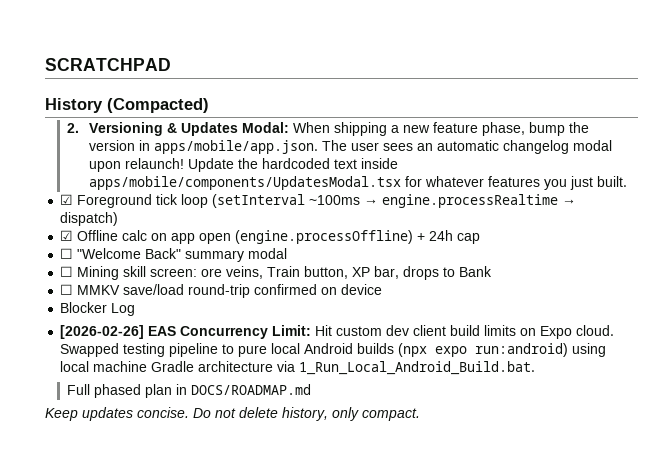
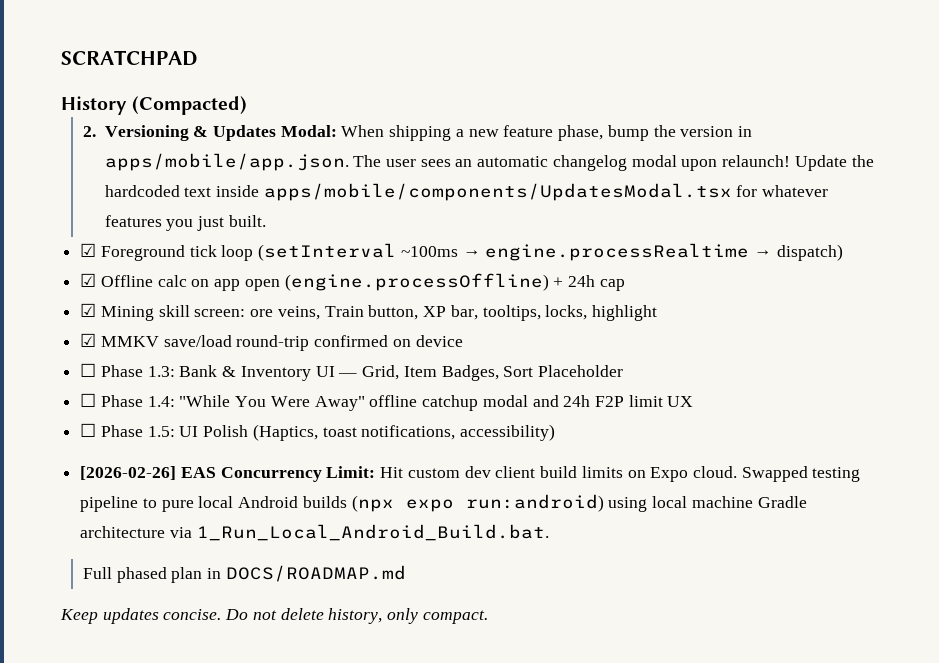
[60,248,288,262] [60,266,74,277] ☐ "Welcome Back" summary modal // ☐ -> [80,303,97,317] ☑
[403,266,493,280] [60,284,74,295] drops to Bank // ☐ -> [482,305,657,321] [80,333,97,347] tooltips, locks, highlight // ☑
[60,302,136,316] Blocker Log -> [80,363,623,381] [80,393,694,411] [80,423,556,441] ☐ Phase 1.3: Bank & Inventory UI — Grid, Item Badges, Sort Placeholder // ☐ Phase 1.4: "While You Were Away" offline catchup modal and 24h F2P limit UX // ☐ Phase 1.5: UI Polish (Haptics, toast notifications, accessibility)

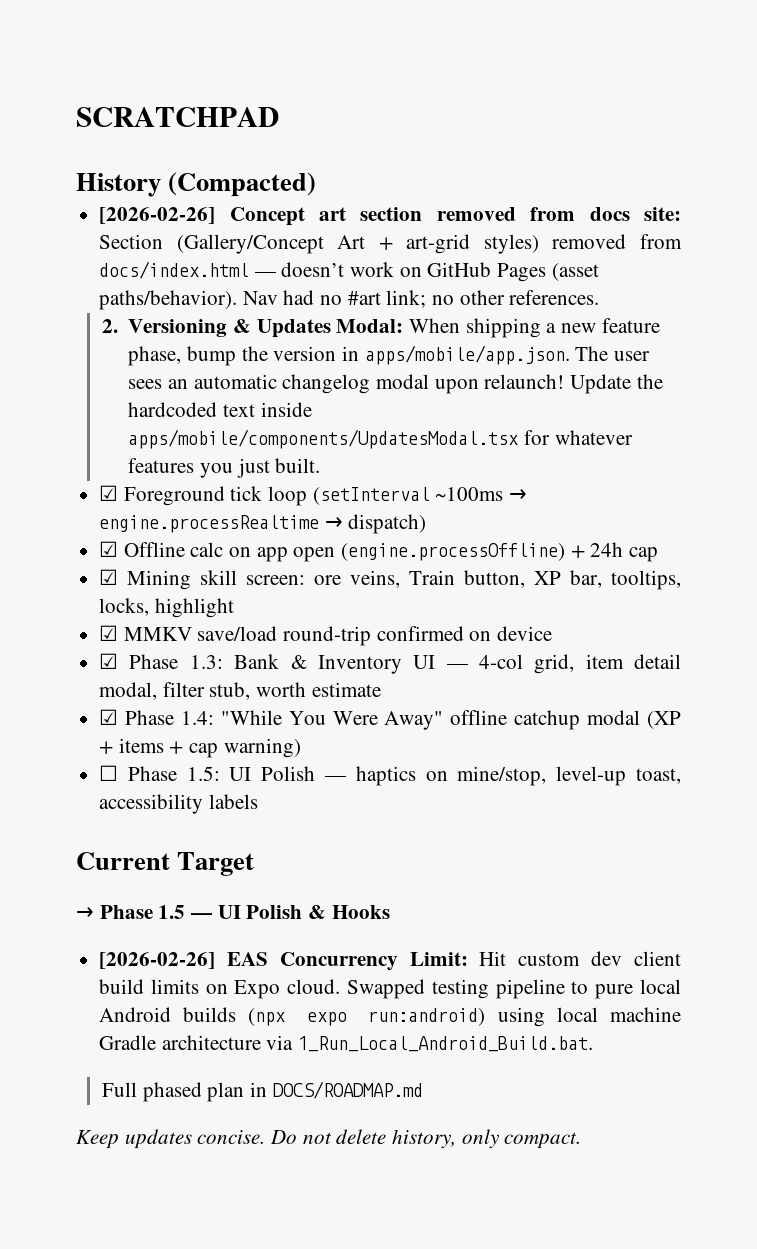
(248, 105) none -> [99,207,681,226] [99,234,682,254] [99,261,599,282] [99,290,600,310] // [2026-02-26] Concept art section removed from docs site: Section (Gallery/Concept Art + art-grid styles) removed from docs/index.html — doesn’t work on GitHub Pages (asset paths/behavior). Nav had no #art link; no other references.
[80,363,97,377] ☐ -> [99,653,119,669] ☑
[362,365,623,381] [80,393,97,407] Grid, Item Badges, Sort Placeholder // ☐ -> [478,654,682,674] [99,682,381,700] [99,709,119,725] 4-col grid, item detail modal, filter stub, worth estimate // ☑
[532,395,694,407] and 24h F2P limit UX -> [646,711,681,729] [99,738,301,758] (XP + items + cap warning)
[252,424,556,441] (Haptics, toast notifications, accessibility) -> [325,766,681,786] [99,794,258,814] [76,852,255,876] [76,905,390,919] — haptics on mine/stop, level-up toast, accessibility labels // Current Target // → Phase 1.5 — UI Polish & Hooks

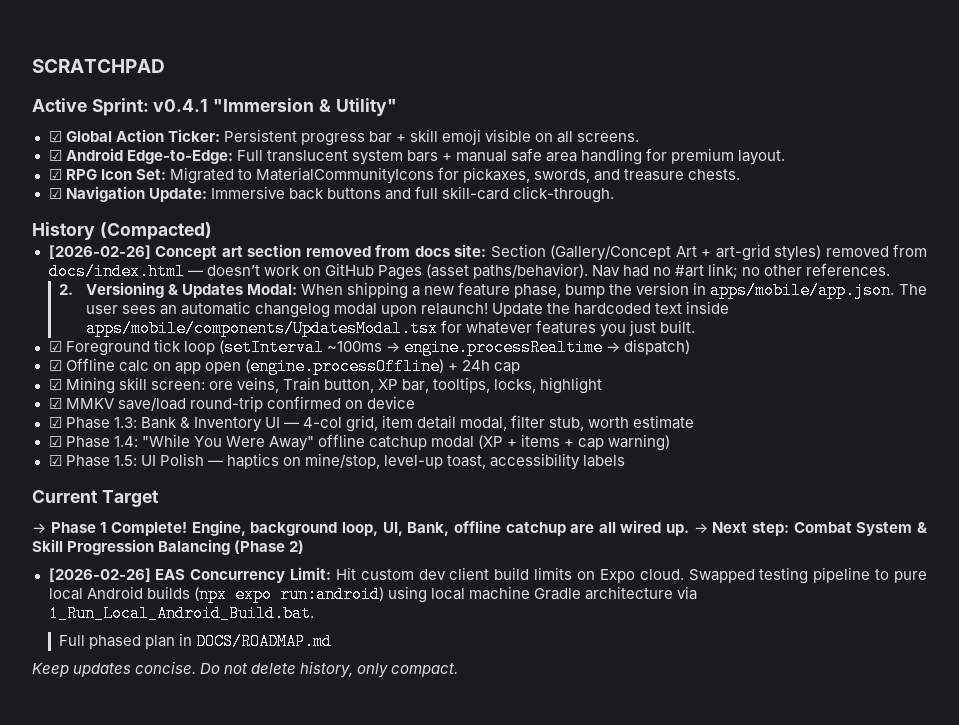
(279, 117) none -> [32,98,397,116] [48,129,640,146] [48,148,786,165] [48,167,741,184] [48,186,614,203] // Active Sprint: v0.4.1 "Immersion & Utility" // ☑ Global Action Ticker: Persistent progress bar + skill emoji visible on all screens. // ☑ Android Edge-to-Edge: Full translucent system bars + manual safe area handling for premium layout. // ☑ RPG Icon Set: Migrated to MaterialCommunityIcons for pickaxes, swords, and treasure chests. // ☑ Navigation Update: Immersive back buttons and full skill-card click-through.
[99,765,119,781] ☐ -> [48,455,62,466] ☑
[158,905,390,919] 1.5 — UI Polish & Hooks -> [100,520,927,536] [32,539,305,555] 1 Complete! Engine, background loop, UI, Bank, offline catchup are all wired up. → Next step: Combat System & Skill Progression Balancing (Phase 2)

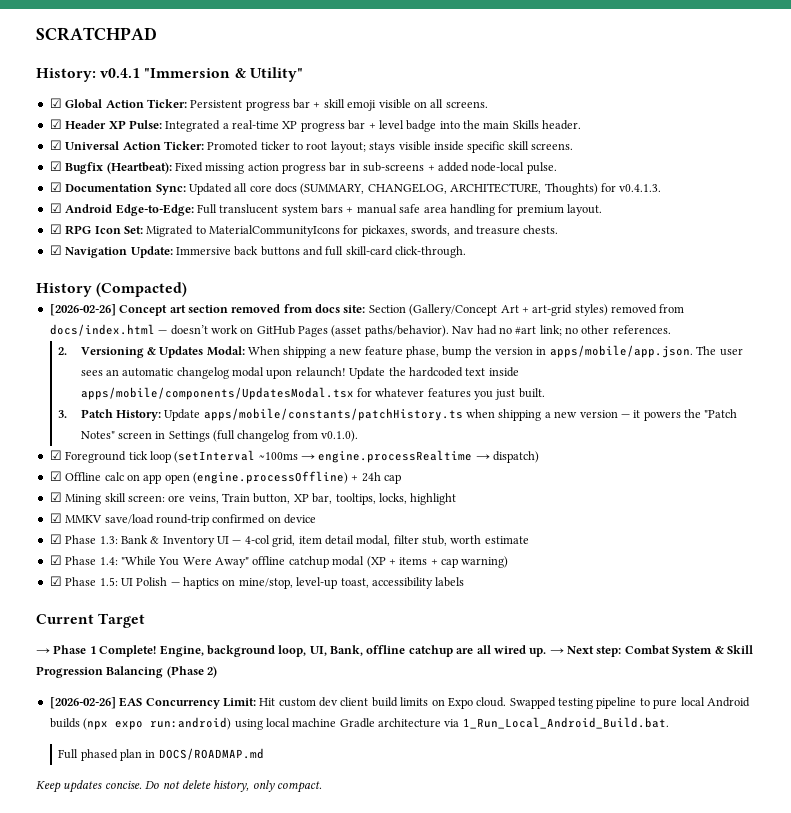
[32,98,149,116] Active Sprint: -> [36,68,96,82] History:
(640, 137) none -> [49,119,582,132] [49,140,573,153] [49,161,557,174] [49,182,662,195] // ☑ Header XP Pulse: Integrated a real-time XP progress bar + level badge into the main Skills header. // ☑ Universal Action Ticker: Promoted ticker to root layout; stays visible inside specific skill screens. // ☑ Bugfix (Heartbeat): Fixed missing action progress bar in sub-screens + added node-local pulse. // ☑ Documentation Sync: Updated all core docs (SUMMARY, CHANGELOG, ARCHITECTURE, Thoughts) for v0.4.1.3.
(696, 326) none -> [58,408,738,421] [80,430,359,442] // 3. Patch History: Update apps/mobile/constants/patchHistory.ts when shipping a new version — it powers the "Patch Notes" screen in Settings (full changelog from v0.1.0).

